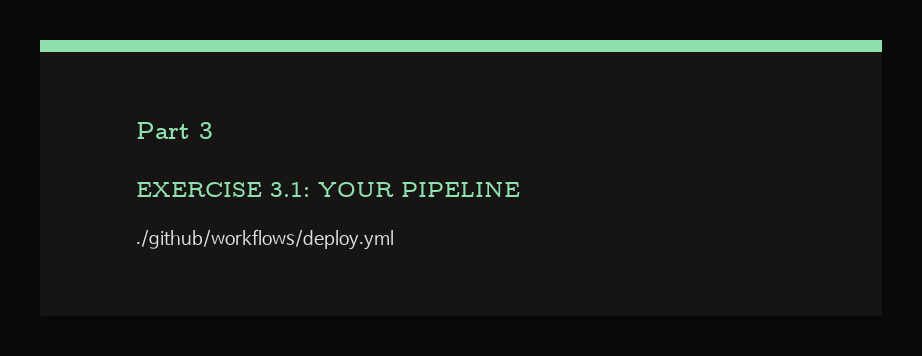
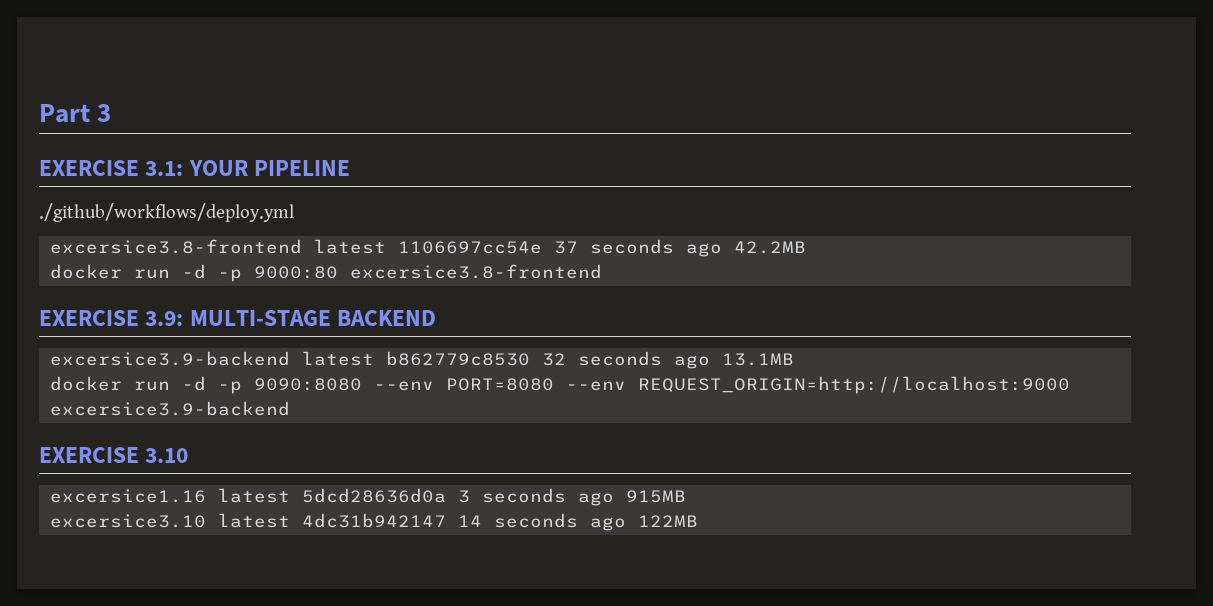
(394, 239) none -> [50,239,807,257] [50,264,603,282] [39,310,437,326] [50,351,795,369] [50,376,1071,394] [50,401,291,416] [39,447,189,463] [50,488,687,506] [50,513,699,531] // excersice3.8-frontend latest 1106697cc54e 37 seconds ago 42.2MB // docker run -d -p 9000:80 excersice3.8-frontend // EXERCISE 3.9: MULTI-STAGE BACKEND // excersice3.9-backend latest b862779c8530 32 seconds ago 13.1MB // docker run -d -p 9090:8080 --env PORT=8080 --env REQUEST_ORIGIN=http://localhost:9000 excersice3.9-backend // EXERCISE 3.10 // excersice1.16 latest 5dcd28636d0a 3 seconds ago 915MB // excersice3.10 latest 4dc31b942147 14 seconds ago 122MB

